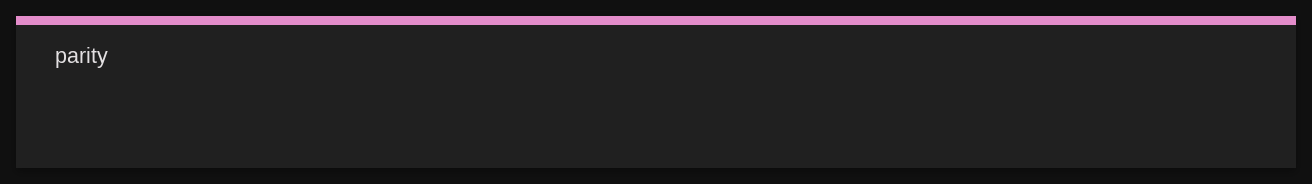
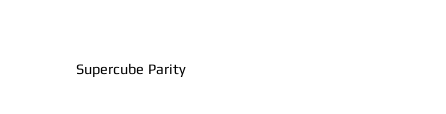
[55,47,108,68] parity -> [76,63,186,78] Supercube Parity

